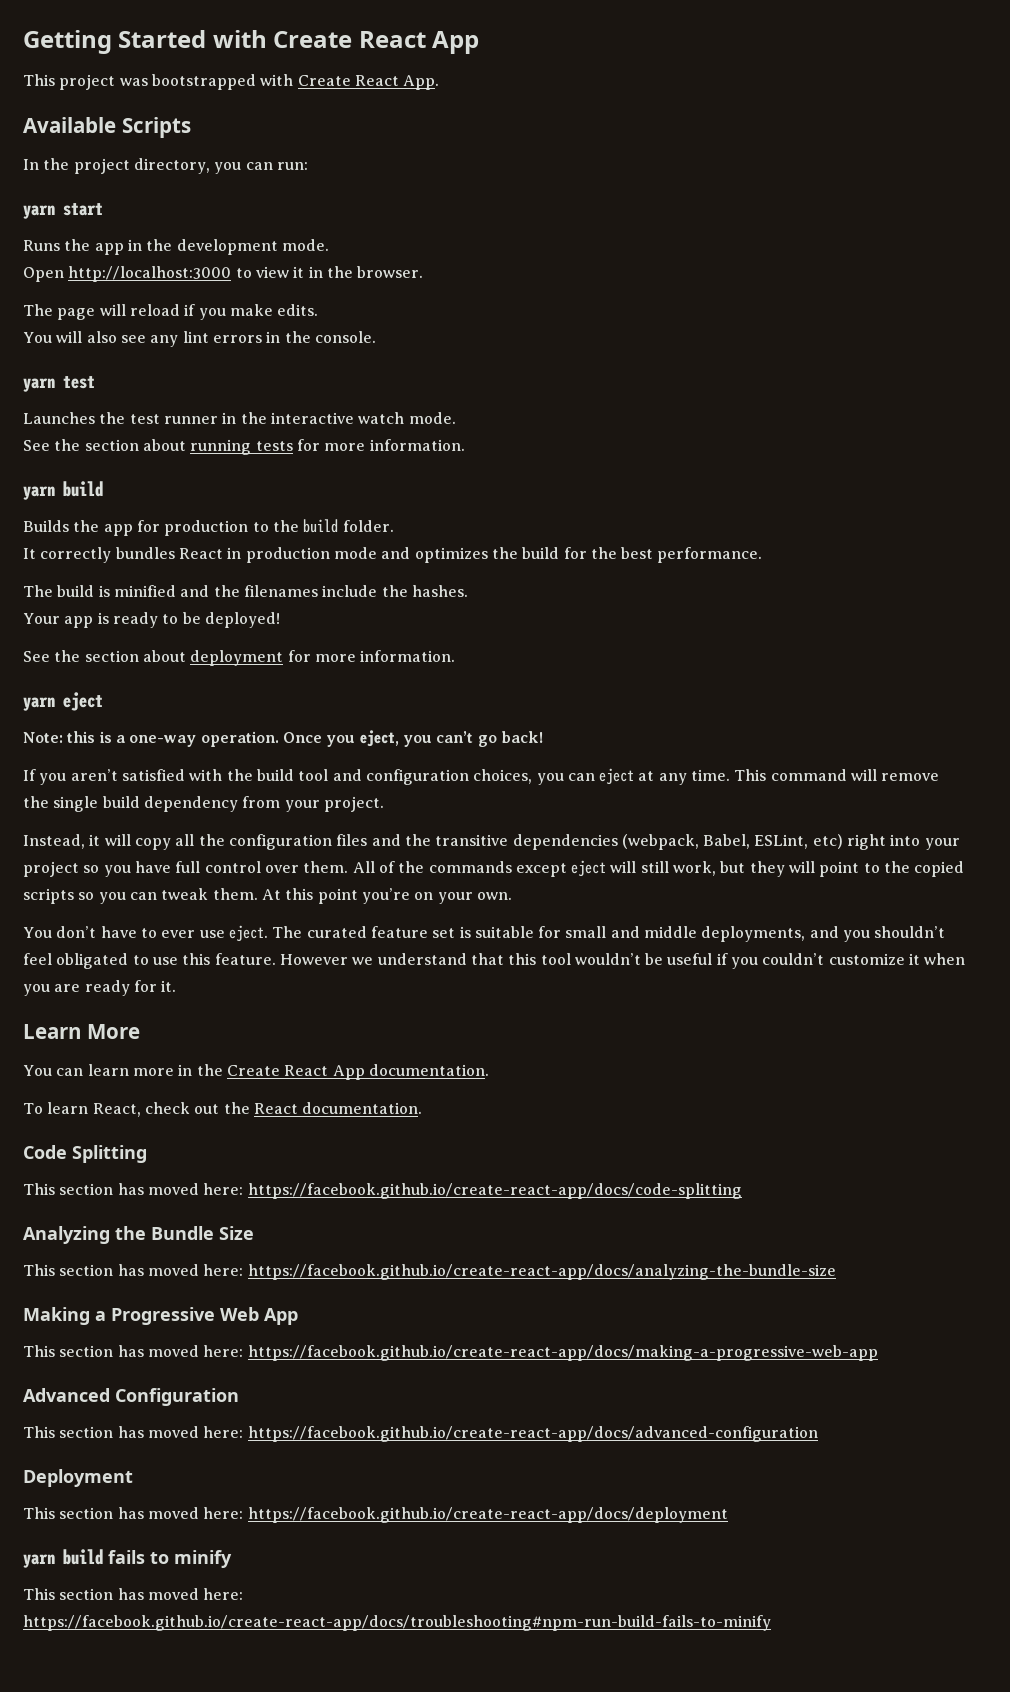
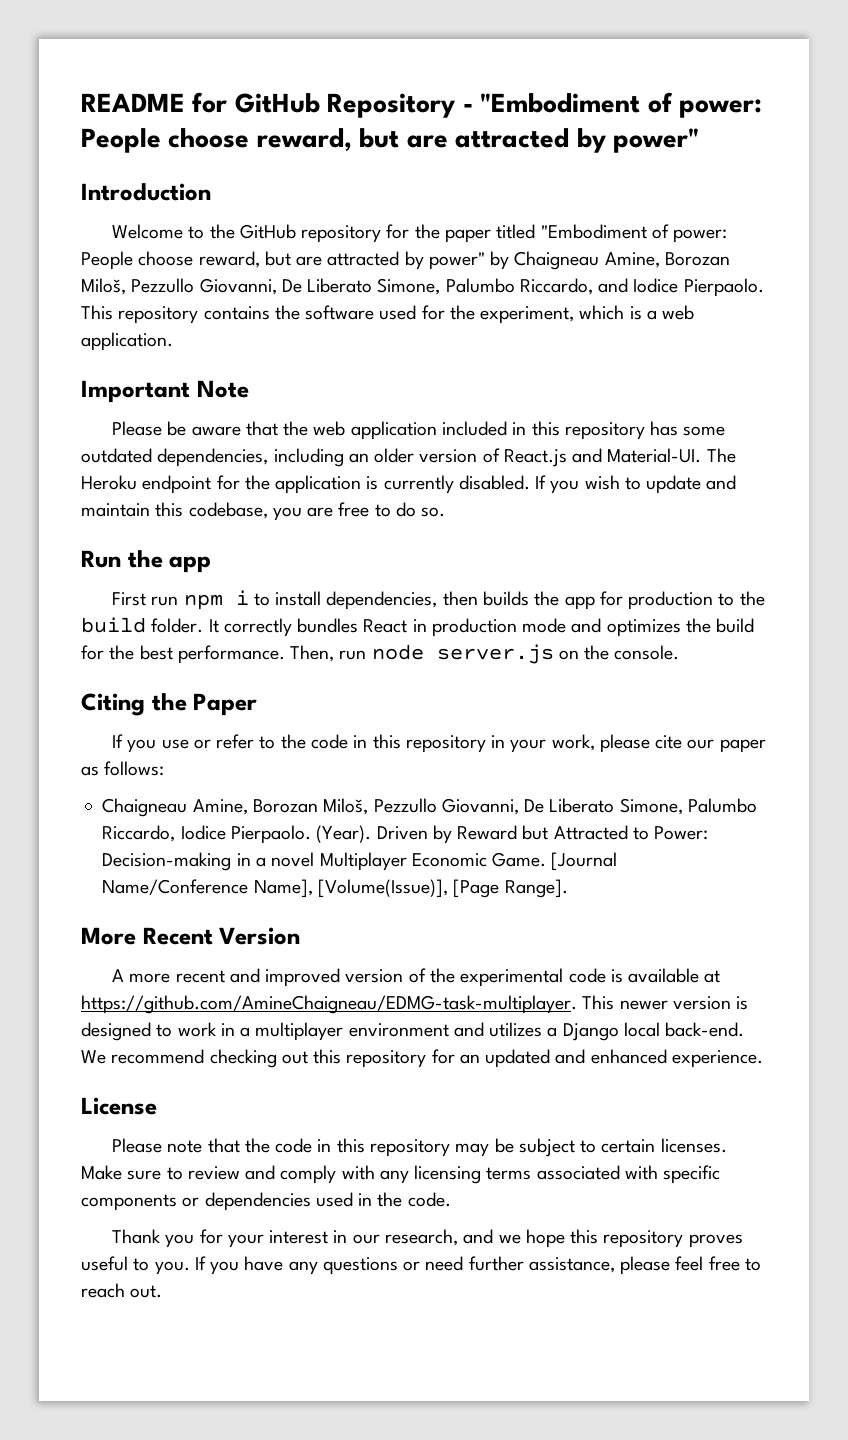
[23,30,480,54] [23,74,440,90] [23,117,191,138] [23,158,308,174] [23,203,103,219] [23,239,329,255] [23,266,424,282] [23,304,319,320] [23,331,376,347] [23,376,95,392] [23,412,456,424] [23,439,465,455] [23,481,103,500] [23,520,69,532] Getting Started with Create React App // This project was bootstrapped with Create React App. // Available Scripts // In the project directory, you can run: // yarn start // Runs the app in the development mode. // Open http://localhost:3000 to view it in the browser. // The page will reload if you make edits. // You will also see any lint errors in the console. // yarn test // Launches the test runner in the interactive watch mode. // See the section about running tests for more information. // yarn build // Builds -> [81,92,762,118] [81,128,699,153] [81,183,211,201] [112,224,728,243] [81,251,730,270] [81,278,764,297] [81,305,695,324] [81,332,173,351] [81,380,249,403] [112,421,726,440] [81,448,736,467] [81,475,737,494] [81,502,446,521] [81,550,212,573] [112,590,529,610] README for GitHub Repository - "Embodiment of power: People choose reward, but are attracted by power" // Introduction // Welcome to the GitHub repository for the paper titled "Embodiment of power: People choose reward, but are attracted by power" by Chaigneau Amine, Borozan Miloš, Pezzullo Giovanni, De Liberato Simone, Palumbo Riccardo, and Iodice Pierpaolo. This repository contains the software used for the experiment, which is a web application. // Important Note // Please be aware that the web application included in this repository has some outdated dependencies, including an older version of React.js and Material-UI. The Heroku endpoint for the application is currently disabled. If you wish to update and maintain this codebase, you are free to do so. // Run the app // First run npm i to install dependencies, then builds
(394, 526) // -> (204, 625) none
[23,585,468,597] [23,612,280,628] [23,650,456,666] [23,692,103,711] [23,730,543,747] [23,768,940,785] [23,796,384,812] [23,834,960,850] [23,860,965,877] [23,888,512,904] [23,925,946,942] [23,953,966,969] [23,980,177,996] [23,1024,140,1039] [23,1064,489,1080] [23,1102,423,1117] [23,1145,147,1163] [23,1183,742,1199] [23,1226,254,1244] [23,1264,836,1280] [23,1307,298,1325] [23,1345,878,1361] [23,1388,239,1406] [23,1426,818,1442] [23,1469,133,1487] [23,1507,728,1523] [23,1549,232,1568] [23,1588,244,1600] [23,1615,771,1631] // The build is minified and the filenames include the hashes. // Your app is ready to be deployed! // See the section about deployment for more information. // yarn eject // Note: this is a one-way operation. Once you eject, you can’t go back! // If you aren’t satisfied with the build tool and configuration choices, you can eject at any time. This command will remove the single build dependency from your project. // Instead, it will copy all the configuration files and the transitive dependencies (webpack, Babel, ESLint, etc) right into your project so you have full control over them. All of the commands except eject will still work, but they will point to the copied scripts so you can tweak them. At this point you’re on your own. // You don’t have to ever use eject. The curated feature set is suitable for small and middle deployments, and you shouldn’t feel obligated to use this feature. However we understand that this tool wouldn’t be useful if you couldn’t customize it when you are ready for it. // Learn More // You can learn more in the Create React App documentation. // To learn React, check out the React documentation. // Code Splitting // This section has moved here: https://facebook.github.io/create-react-app/docs/code-splitting // Analyzing the Bundle Size // This section has moved here: https://facebook.github.io/create-react-app/docs/analyzing-the-bundle-size // Making a Progressive Web App // This section has moved here: https://facebook.github.io/create-react-app/docs/making-a-progressive-web-app // Advanced Configuration // This section has moved here: https://facebook.github.io/create-react-app/docs/advanced-configuration // Deployment // This section has moved here: https://facebook.github.io/create-react-app/docs/deployment // yarn build fails to minify // This section has moved here: https://facebook.github.io/create-react-app/docs/troubleshooting#npm-run-build-fails-to-minify -> [290,644,680,664] [81,693,258,716] [112,734,766,753] [81,761,165,776] [102,798,757,817] [102,825,709,844] [102,852,618,871] [102,879,568,898] [81,927,301,945] [112,968,721,987] [81,995,749,1014] [81,1022,745,1041] [81,1049,763,1068] [81,1097,157,1115] [112,1138,727,1157] [81,1165,721,1184] [81,1192,451,1211] [112,1229,743,1248] [81,1256,761,1275] [81,1283,163,1298] Then, run node server.js on the console. // Citing the Paper // If you use or refer to the code in this repository in your work, please cite our paper as follows: // Chaigneau Amine, Borozan Miloš, Pezzullo Giovanni, De Liberato Simone, Palumbo Riccardo, Iodice Pierpaolo. (Year). Driven by Reward but Attracted to Power: Decision-making in a novel Multiplayer Economic Game. [Journal Name/Conference Name], [Volume(Issue)], [Page Range]. // More Recent Version // A more recent and improved version of the experimental code is available at https://github.com/AmineChaigneau/EDMG-task-multiplayer. This newer version is designed to work in a multiplayer environment and utilizes a Django local back-end. We recommend checking out this repository for an updated and enhanced experience. // License // Please note that the code in this repository may be subject to certain licenses. Make sure to review and comply with any licensing terms associated with specific components or dependencies used in the code. // Thank you for your interest in our research, and we hope this repository proves useful to you. If you have any questions or need further assistance, please feel free to reach out.

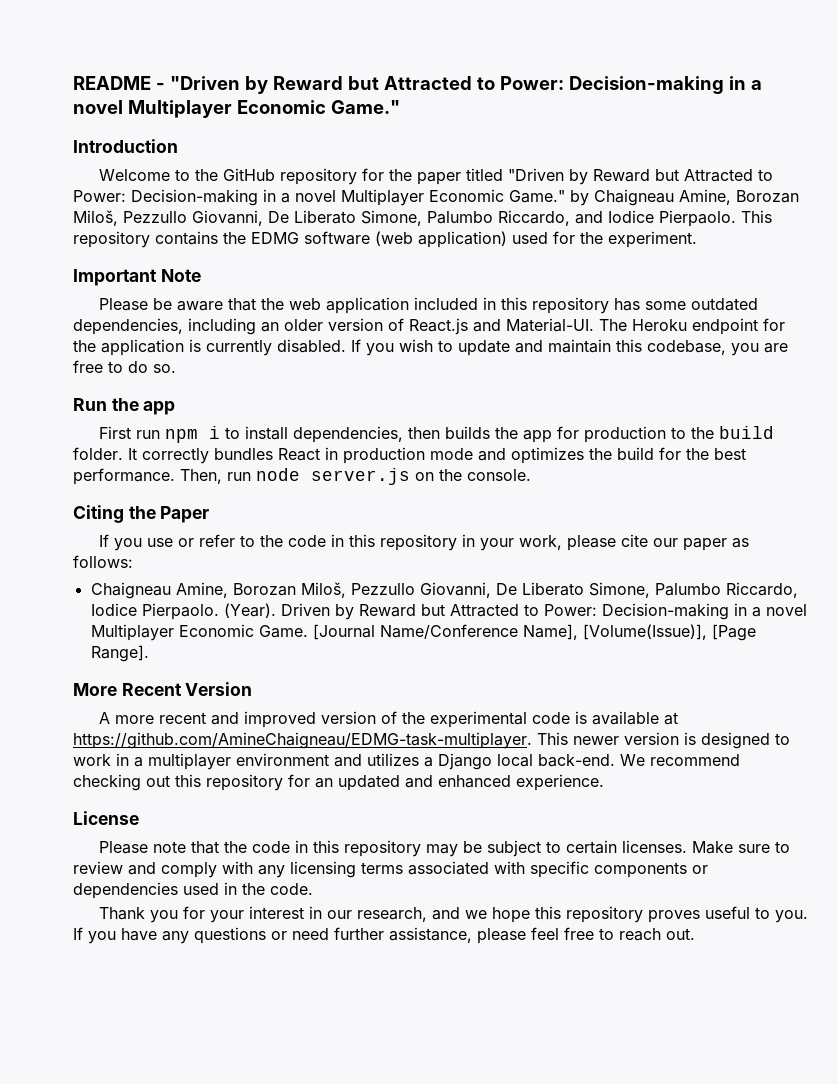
[192,92,762,118] [81,128,699,153] for GitHub Repository - "Embodiment of power: People choose reward, but are attracted by power" -> [155,76,762,94] [73,100,400,118] - "Driven by Reward but Attracted to Power: Decision-making in a novel Multiplayer Economic Game."
[540,224,728,243] [81,251,485,270] "Embodiment of power: People choose reward, but are attracted by power" -> [507,168,773,185] [73,189,565,206] "Driven by Reward but Attracted to Power: Decision-making in a novel Multiplayer Economic Game."
[305,305,695,324] [81,332,173,351] software used for the experiment, which is a web application. -> [251,231,697,248] EDMG software (web application) used for the experiment.

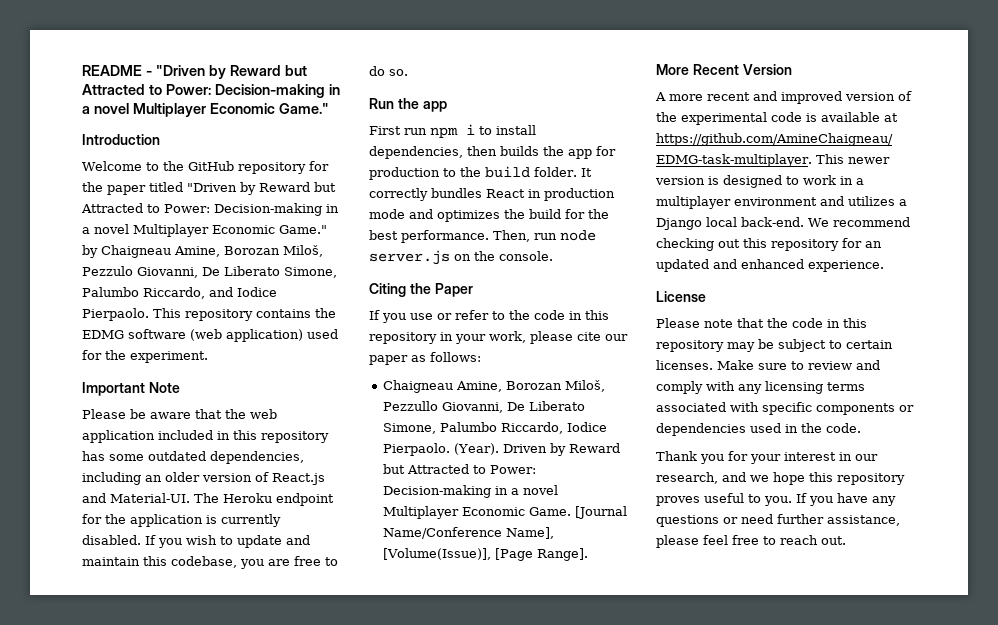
[123,211,187,223] Pezzullo -> [82,266,133,276] Pezzulo

